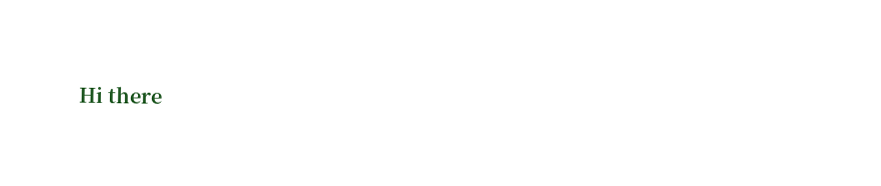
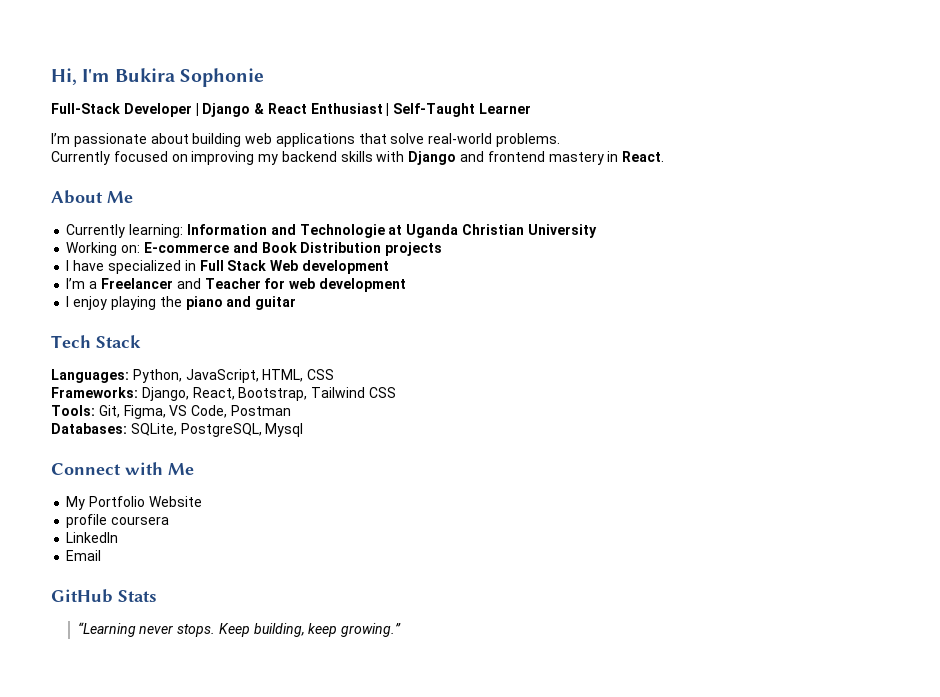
[78,86,164,104] Hi there -> [51,68,264,87] [51,103,532,117] [51,133,561,147] [51,151,665,165] [51,190,133,204] [66,224,597,238] [66,242,443,256] [66,260,389,274] [66,278,406,292] [66,296,297,310] [51,335,141,348] [51,369,335,383] [51,387,396,401] [51,405,291,419] [51,423,304,437] [51,462,194,475] [66,496,202,510] [66,514,170,528] [66,532,119,543] [66,550,102,561] [51,589,157,603] [77,622,402,637] Hi, I'm Bukira Sophonie // Full-Stack Developer | Django & React Enthusiast | Self-Taught Learner // I’m passionate about building web applications that solve real-world problems. // Currently focused on improving my backend skills with Django and frontend mastery in React. // About Me // Currently learning: Information and Technologie at Uganda Christian University // Working on: E-commerce and Book Distribution projects // I have specialized in Full Stack Web development // I’m a Freelancer and Teacher for web development // I enjoy playing the piano and guitar // Tech Stack // Languages: Python, JavaScript, HTML, CSS // Frameworks: Django, React, Bootstrap, Tailwind CSS // Tools: Git, Figma, VS Code, Postman // Databases: SQLite, PostgreSQL, Mysql // Connect with Me // My Portfolio Website // profile coursera // LinkedIn // Email // GitHub Stats // “Learning never stops. Keep building, keep growing.”

